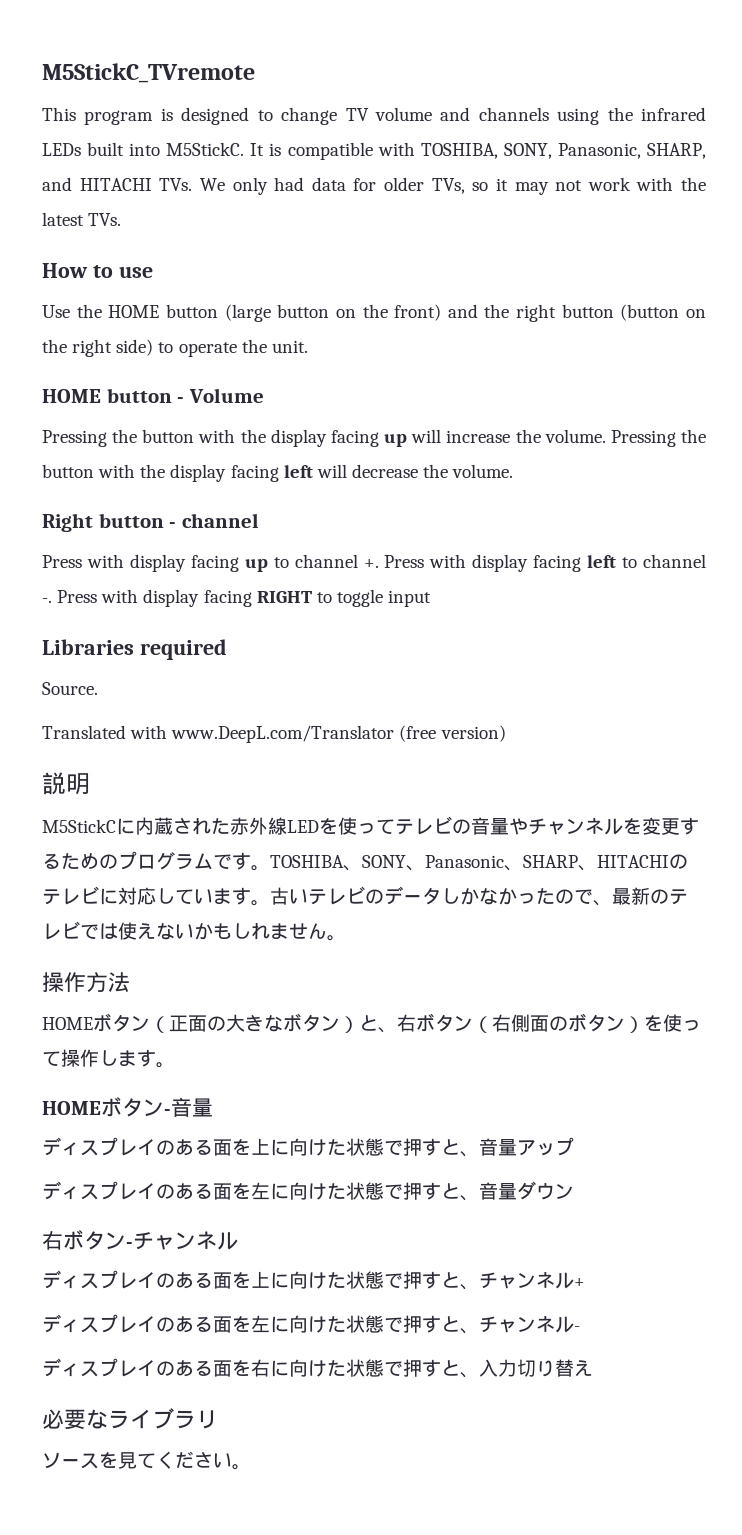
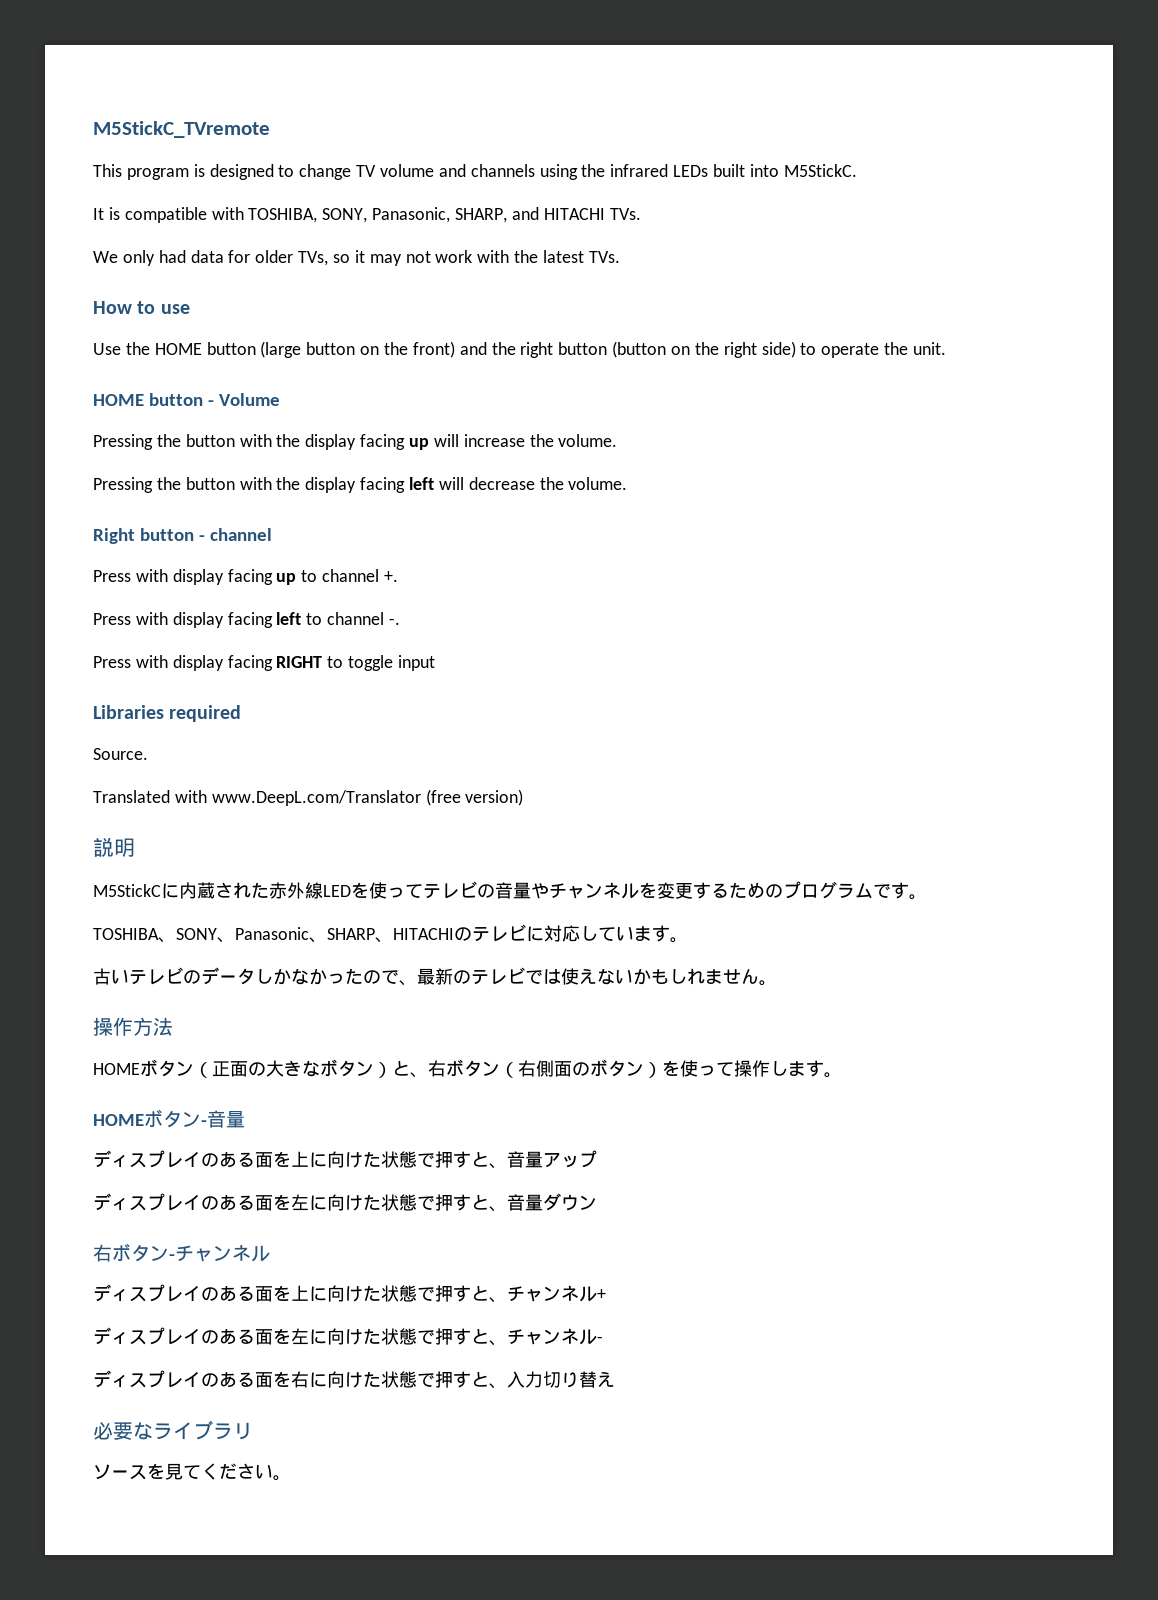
(245, 149) none -> (857, 170) //
(193, 184) none -> (641, 214) //
(606, 436) none -> (618, 440) //
(379, 563) none -> (399, 576) //
(52, 600) none -> (401, 621) //
(270, 868) none -> (927, 897) //
(270, 903) none -> (688, 940) //

